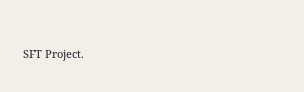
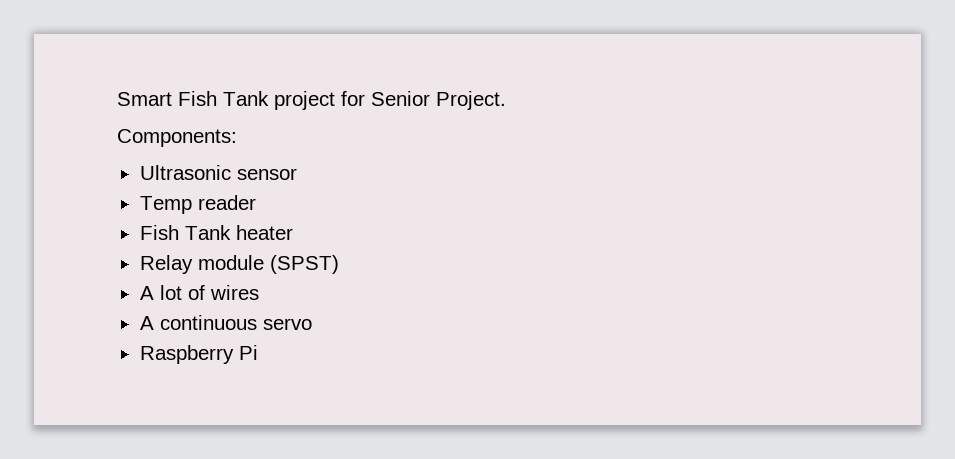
[23,50,84,61] SFT Project. -> [117,91,506,110] [117,129,237,147] [139,165,297,180] [139,195,256,214] [139,225,293,240] [139,255,339,274] [139,285,259,300] [139,315,312,330] [139,345,258,364] Smart Fish Tank project for Senior Project. // Components: // Ultrasonic sensor // Temp reader // Fish Tank heater // Relay module (SPST) // A lot of wires // A continuous servo // Raspberry Pi

